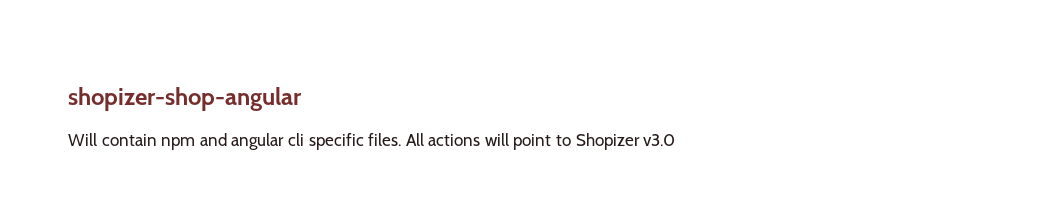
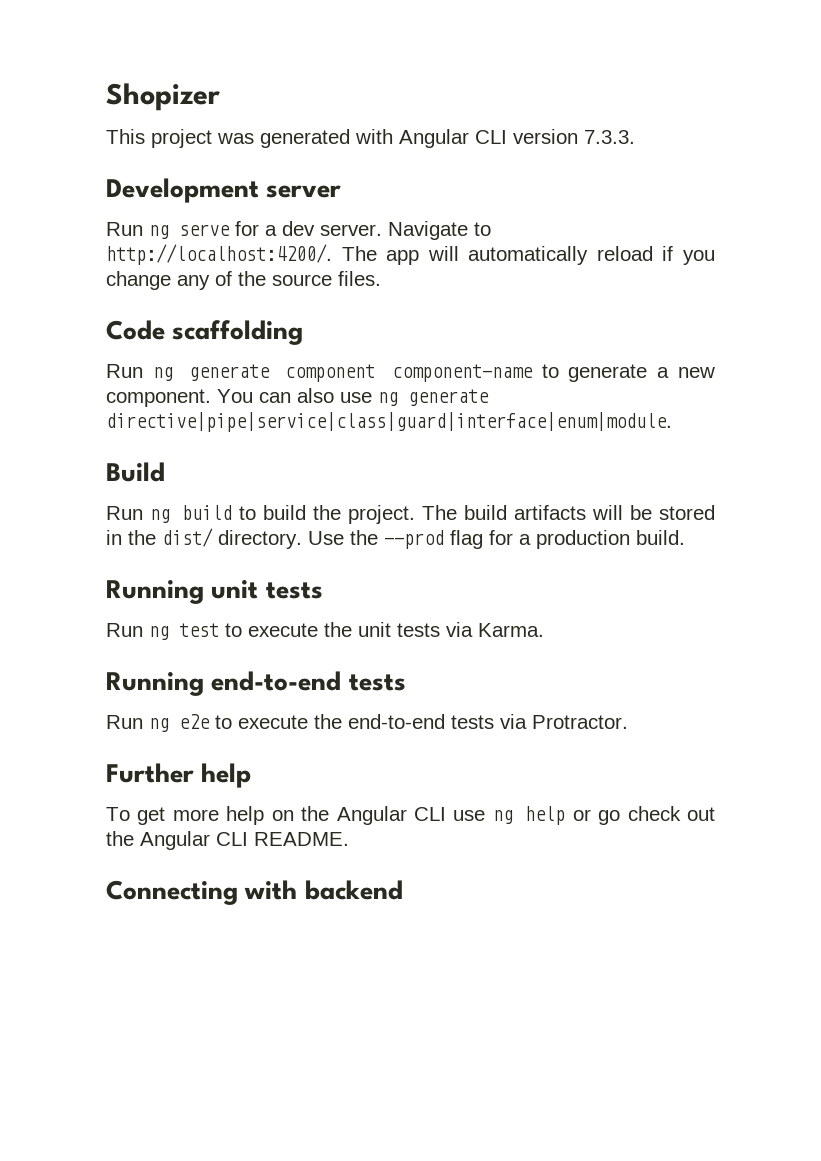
[68,87,302,111] [68,133,676,150] shopizer-shop-angular // Will contain npm and angular cli specific files. All actions will point to Shopizer v3.0 -> [106,83,220,111] [106,129,635,148] [106,178,342,203] [106,221,491,240] [106,244,715,265] [106,271,381,290] [106,320,304,345] [106,364,715,382] [106,388,489,407] [106,412,672,432] [106,462,165,482] [106,505,715,524] [106,528,685,549] [106,580,323,604] [106,622,544,640] [106,671,406,696] [106,714,628,732] [106,763,252,788] [106,806,715,825] [106,831,349,850] [106,880,403,905] Shopizer // This project was generated with Angular CLI version 7.3.3. // Development server // Run ng serve for a dev server. Navigate to http://localhost:4200/. The app will automatically reload if you change any of the source files. // Code scaffolding // Run ng generate component component-name to generate a new component. You can also use ng generate directive|pipe|service|class|guard|interface|enum|module. // Build // Run ng build to build the project. The build artifacts will be stored in the dist/ directory. Use the --prod flag for a production build. // Running unit tests // Run ng test to execute the unit tests via Karma. // Running end-to-end tests // Run ng e2e to execute the end-to-end tests via Protractor. // Further help // To get more help on the Angular CLI use ng help or go check out the Angular CLI README. // Connecting with backend

